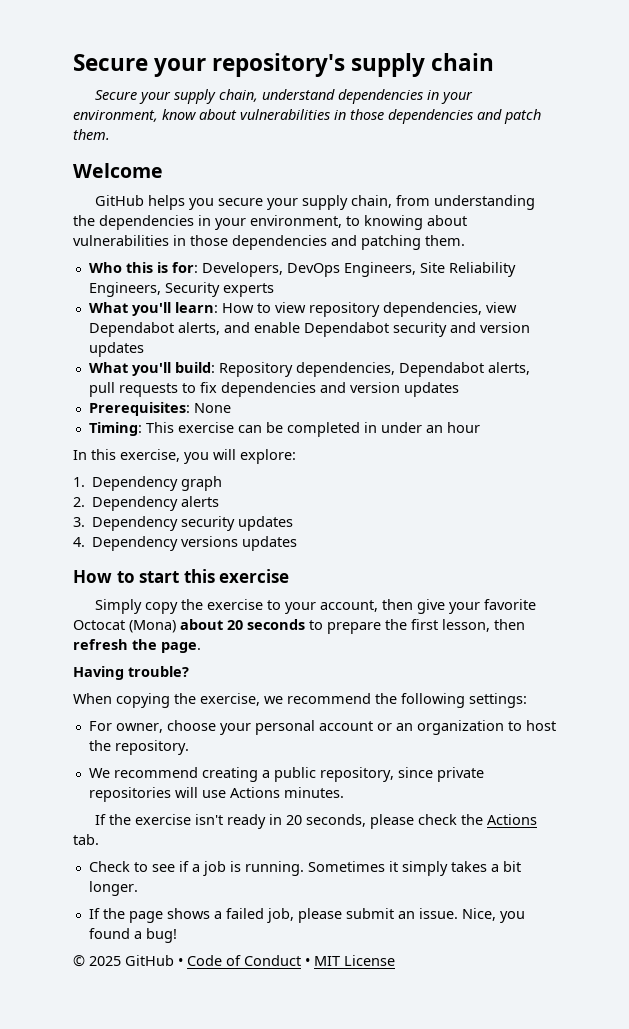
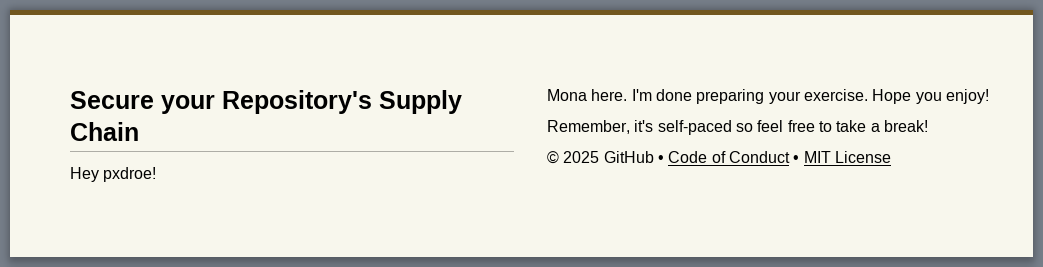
[73,53,495,77] [95,89,474,104] [73,109,541,124] [73,129,110,140] [73,163,163,178] [95,195,536,210] [73,215,467,230] [73,235,465,250] [88,262,516,277] [88,282,274,297] [88,302,517,317] [88,322,530,337] [88,342,144,357] [88,362,530,377] [88,382,459,397] [88,402,231,416] [88,422,480,437] [73,449,296,464] [73,476,223,491] [73,496,220,511] [73,516,294,531] [73,536,298,551] [73,569,290,583] [95,599,537,614] [73,619,525,634] [73,639,201,653] [73,666,189,680] [73,693,527,708] [88,720,556,735] [88,740,189,755] [88,767,484,782] [88,787,344,802] [95,814,538,829] [73,834,99,845] [88,861,521,876] [88,881,138,896] [88,908,525,923] [88,928,177,943] Secure your repository's supply chain // Secure your supply chain, understand dependencies in your environment, know about vulnerabilities in those dependencies and patch them. // Welcome // GitHub helps you secure your supply chain, from understanding the dependencies in your environment, to knowing about vulnerabilities in those dependencies and patching them. // Who this is for: Developers, DevOps Engineers, Site Reliability Engineers, Security experts // What you'll learn: How to view repository dependencies, view Dependabot alerts, and enable Dependabot security and version updates // What you'll build: Repository dependencies, Dependabot alerts, pull requests to fix dependencies and version updates // Prerequisites: None // Timing: This exercise can be completed in under an hour // In this exercise, you will explore: // 1. Dependency graph // 2. Dependency alerts // 3. Dependency security updates // 4. Dependency versions updates // How to start this exercise // Simply copy the exercise to your account, then give your favorite Octocat (Mona) about 20 seconds to prepare the first lesson, then refresh the page. // Having trouble? // When copying the exercise, we recommend the following settings: // For owner, choose your personal account or an organization to host the repository. // We recommend creating a public repository, since private repositories will use Actions minutes. // If the exercise isn't ready in 20 seconds, please check the Actions tab. // Check to see if a job is running. Sometimes it simply takes a bit longer. // If the page shows a failed job, please submit an issue. Nice, you found a bug! -> [70,90,462,114] [70,122,139,141] [70,167,157,182] [547,89,989,104] [547,120,928,135] Secure your Repository's Supply Chain // Hey pxdroe! // Mona here. I'm done preparing your exercise. Hope you enjoy! // Remember, it's self-paced so feel free to take a break!

